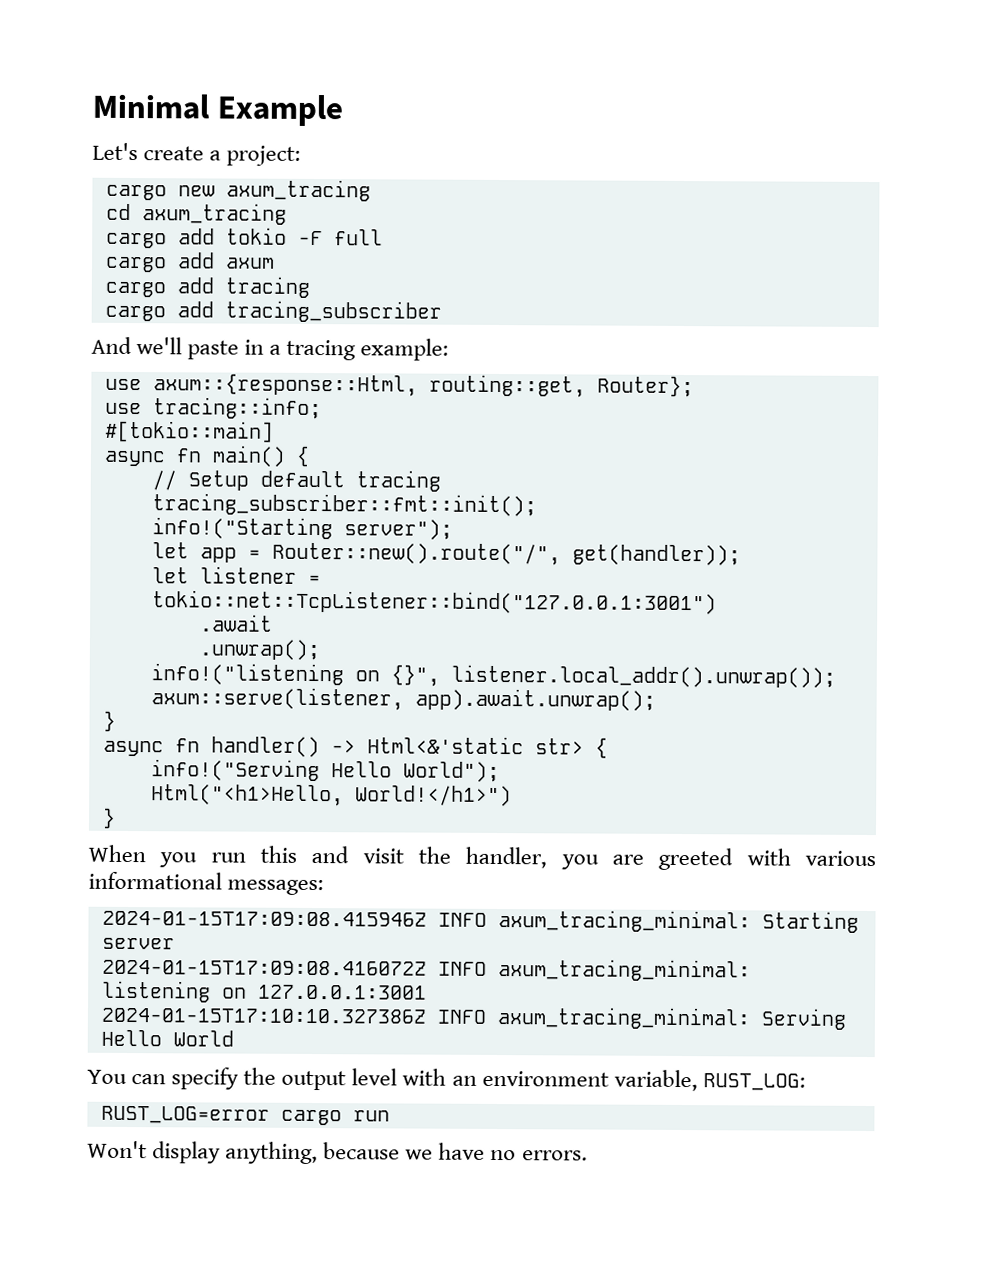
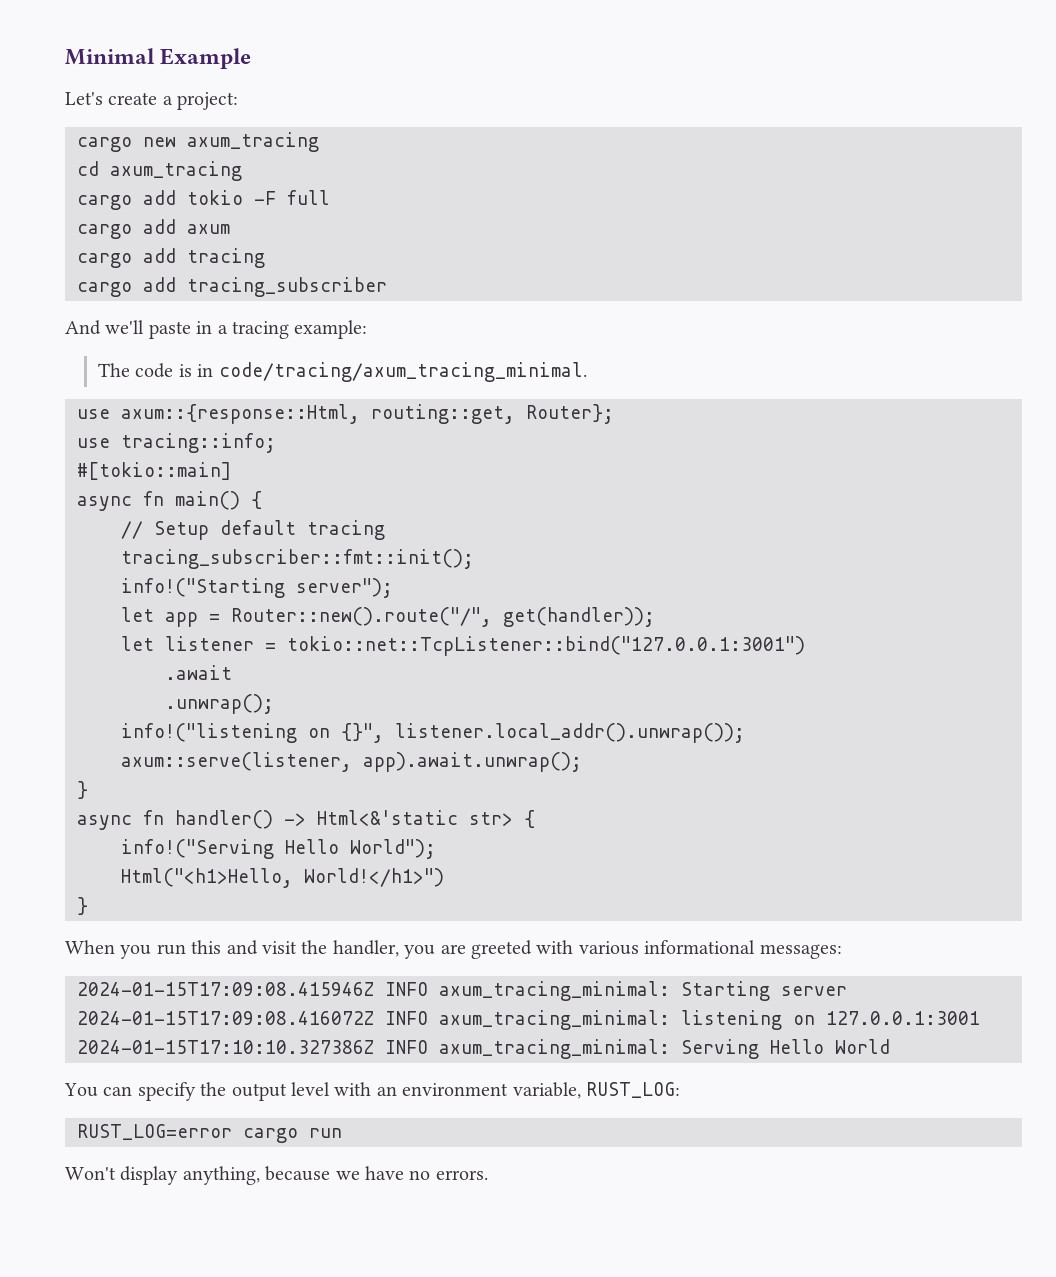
(450, 349) none -> [97,362,587,382] // The code is in code/tracing/axum_tracing_minimal.

